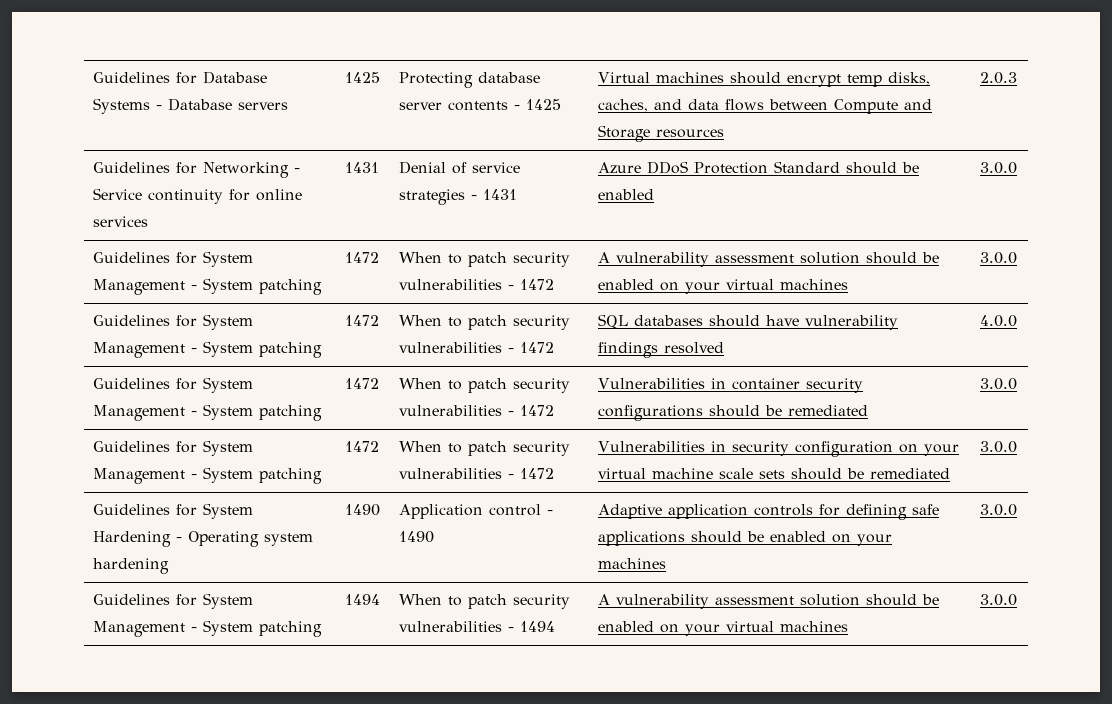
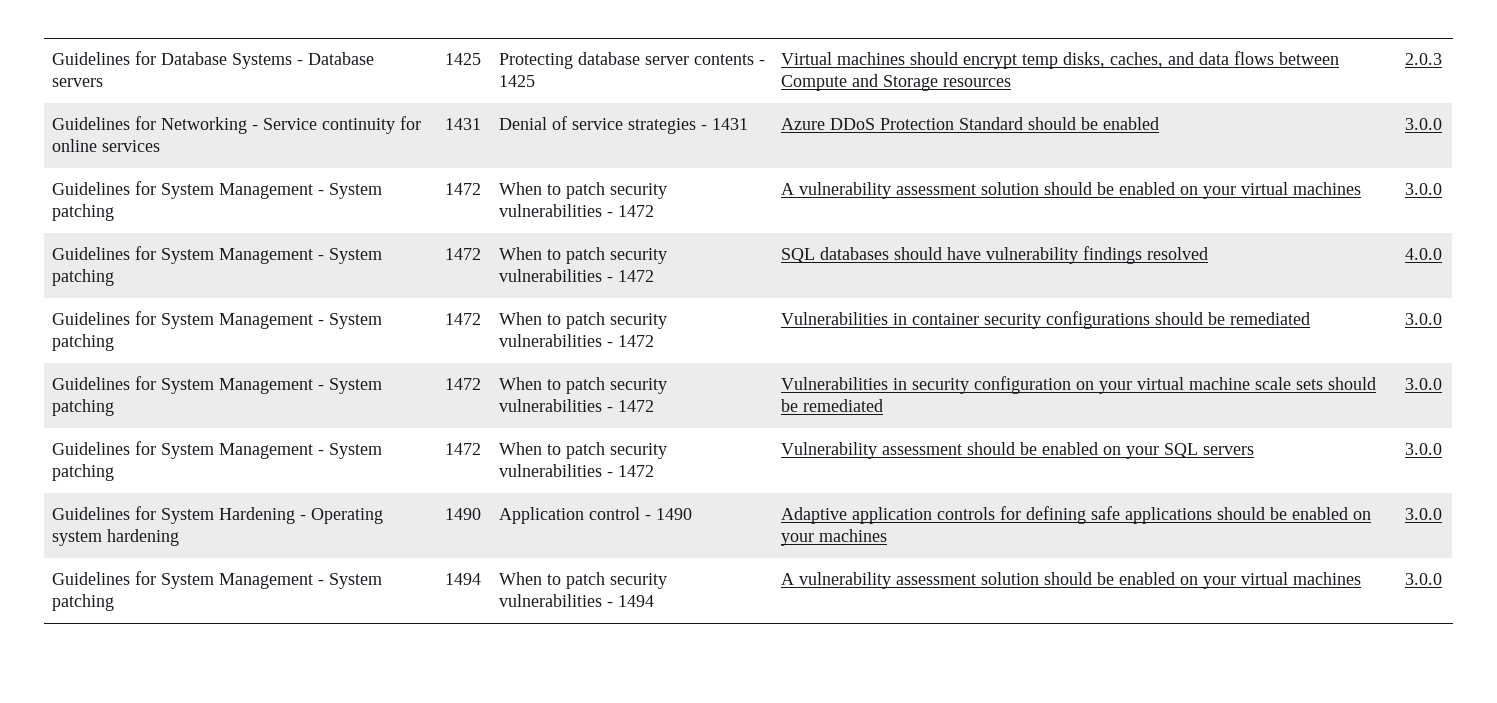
(1017, 447) none -> [52,441,383,459] [52,464,115,481] [445,443,482,455] [499,442,668,459] [499,464,655,477] [781,442,1255,459] [1405,443,1443,455] // Guidelines for System Management - System patching | 1472 | When to patch security vulnerabilities - 1472 | Vulnerability assessment should be enabled on your SQL servers | 3.0.0

